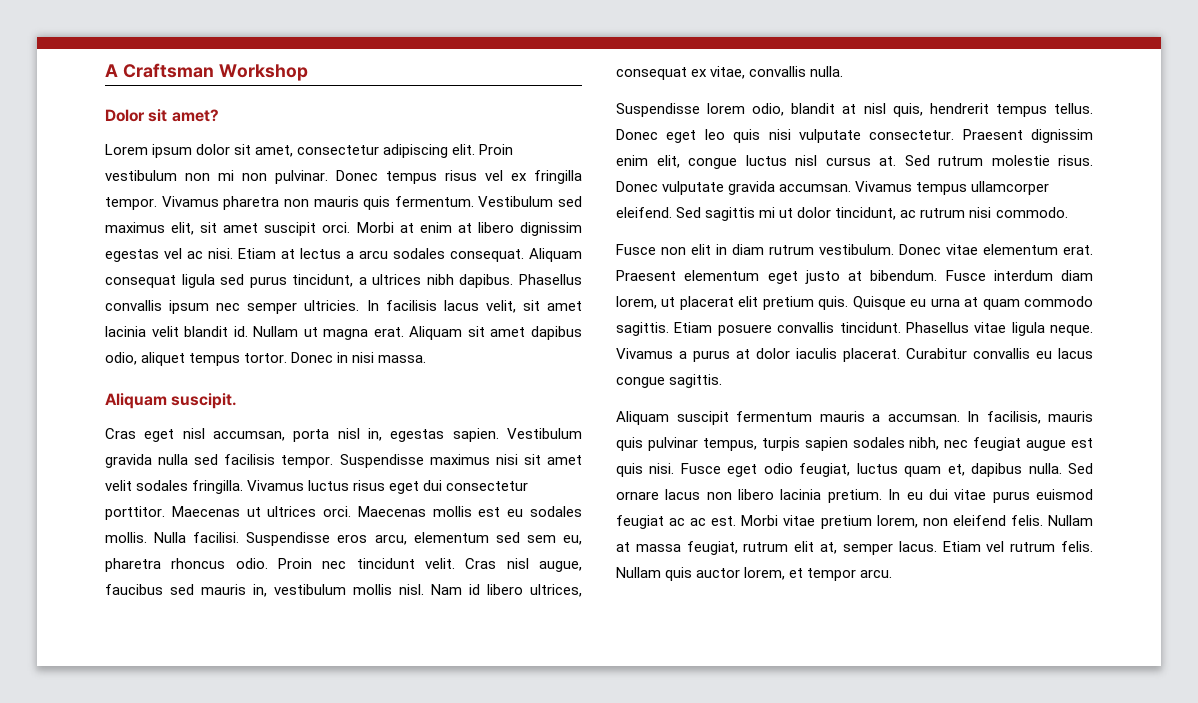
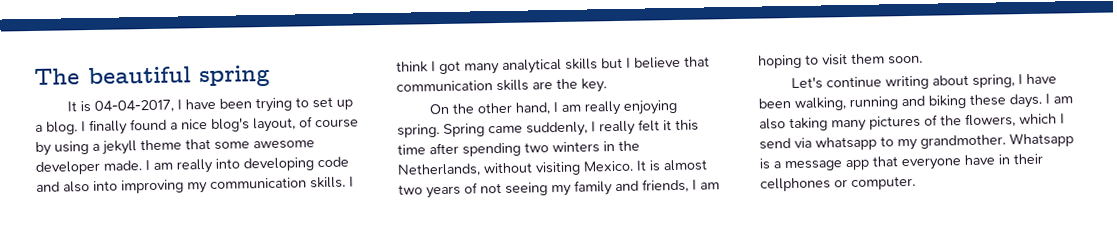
[105,63,308,81] [105,109,219,122] [105,144,514,158] [105,170,582,184] [105,196,582,210] [105,222,583,236] [105,248,582,262] [105,274,582,288] [105,300,583,314] [105,326,583,340] [105,352,427,366] [105,393,238,409] [105,428,582,442] [105,454,582,468] [105,480,529,494] [105,506,582,520] [105,532,582,546] [105,558,582,572] [105,584,582,597] [616,66,844,80] [616,103,1093,117] [616,129,1093,143] [616,155,1093,169] [616,181,1050,195] [616,207,1068,221] [616,244,1093,255] [616,270,1093,284] [616,296,1093,310] [616,322,1093,336] [616,348,1093,362] [616,374,723,388] [616,411,1093,425] [616,437,1093,451] [616,463,1093,477] [616,489,1093,503] [616,515,1094,529] [616,541,1093,555] [616,567,893,581] A Craftsman Workshop // Dolor sit amet? // Lorem ipsum dolor sit amet, consectetur adipiscing elit. Proin vestibulum non mi non pulvinar. Donec tempus risus vel ex fringilla tempor. Vivamus pharetra non mauris quis fermentum. Vestibulum sed maximus elit, sit amet suscipit orci. Morbi at enim at libero dignissim egestas vel ac nisi. Etiam at lectus a arcu sodales consequat. Aliquam consequat ligula sed purus tincidunt, a ultrices nibh dapibus. Phasellus convallis ipsum nec semper ultricies. In facilisis lacus velit, sit amet lacinia velit blandit id. Nullam ut magna erat. Aliquam sit amet dapibus odio, aliquet tempus tortor. Donec in nisi massa. // Aliquam suscipit. // Cras eget nisl accumsan, porta nisl in, egestas sapien. Vestibulum gravida nulla sed facilisis tempor. Suspendisse maximus nisi sit amet velit sodales fringilla. Vivamus luctus risus eget dui consectetur porttitor. Maecenas ut ultrices orci. Maecenas mollis est eu sodales mollis. Nulla facilisi. Suspendisse eros arcu, elementum sed sem eu, pharetra rhoncus odio. Proin nec tincidunt velit. Cras nisl augue, faucibus sed mauris in, vestibulum mollis nisl. Nam id libero ultrices, consequat ex vitae, convallis nulla. // Suspendisse lorem odio, blandit at nisl quis, hendrerit tempus tellus. Donec eget leo quis nisi vulputate consectetur. Praesent dignissim enim elit, congue luctus nisl cursus at. Sed rutrum molestie risus. Donec vulputate gravida accumsan. Vivamus tempus ullamcorper eleifend. Sed sagittis mi ut dolor tincidunt, ac rutrum nisi commodo. // Fusce non elit in diam rutrum vestibulum. Donec vitae elementum erat. Praesent elementum eget justo at bibendum. Fusce interdum diam lorem, ut placerat elit pretium quis. Quisque eu urna at quam commodo sagittis. Etiam posuere convallis tincidunt. Phasellus vitae ligula neque. Vivamus a purus at dolor iaculis placerat. Curabitur convallis eu lacus congue sagittis. // Aliquam suscipit fermentum mauris a accumsan. In facilisis, mauris quis pulvinar tempus, turpis sapien sodales nibh, nec feugiat augue est quis nisi. Fusce eget odio feugiat, luctus quam et, dapibus nulla. Sed ornare lacus non libero lacinia pretium. In eu dui vitae purus euismod feugiat ac ac est. Morbi vitae pretium lorem, non eleifend felis. Nullam at massa feugiat, rutrum elit at, semper lacus. Etiam vel rutrum felis. Nullam quis auctor lorem, et tempor arcu. -> [34,64,270,88] [66,96,353,113] [35,116,359,136] [35,138,315,156] [35,156,349,175] [36,176,354,194] [396,56,710,75] [396,78,607,93] [428,99,678,116] [397,119,699,138] [397,140,640,157] [397,159,708,177] [398,178,720,199] [758,53,923,69] [790,73,1057,90] [758,93,1073,111] [759,113,1065,132] [759,132,1074,151] [759,153,1043,172] [760,175,916,192] The beautiful spring // It is 04-04-2017, I have been trying to set up a blog. I finally found a nice blog's layout, of course by using a jekyll theme that some awesome developer made. I am really into developing code and also into improving my communication skills. I think I got many analytical skills but I believe that communication skills are the key. // On the other hand, I am really enjoying spring. Spring came suddenly, I really felt it this time after spending two winters in the Netherlands, without visiting Mexico. It is almost two years of not seeing my family and friends, I am hoping to visit them soon. // Let's continue writing about spring, I have been walking, running and biking these days. I am also taking many pictures of the flowers, which I send via whatsapp to my grandmother. Whatsapp is a message app that everyone have in their cellphones or computer.

